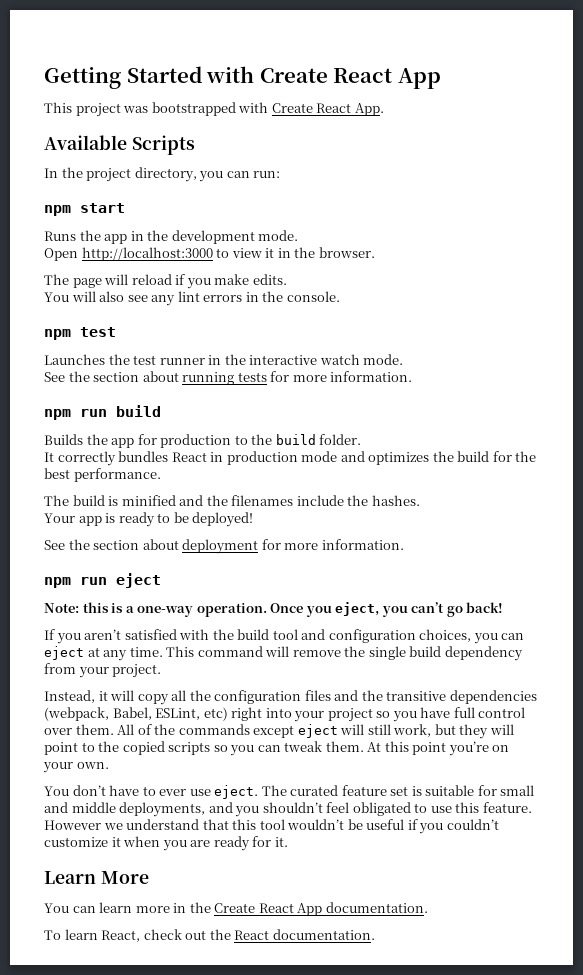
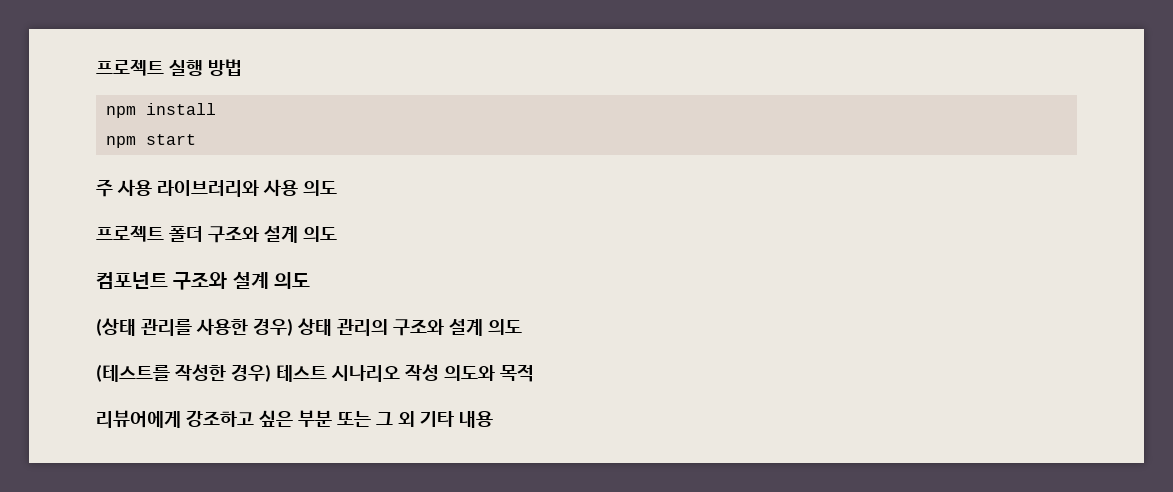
[44,66,441,89] [44,102,384,117] [44,135,195,155] [44,167,281,182] [44,203,125,216] [44,230,299,244] [44,247,375,261] [44,274,287,289] [44,291,340,306] [44,327,116,340] [44,354,404,365] [44,371,413,385] [44,405,161,420] [44,434,362,448] [44,451,537,466] [44,468,161,482] [44,495,420,506] [44,512,254,527] [44,539,404,554] [44,573,161,588] [44,602,504,617] [44,629,525,644] [44,646,523,661] [44,663,162,678] [44,690,537,705] [44,707,526,722] [44,724,514,739] [44,741,510,756] [43,762,109,773] [44,785,535,799] [44,802,532,817] [44,819,499,834] [44,836,288,851] [44,871,149,884] [44,902,428,916] [44,929,375,942] Getting Started with Create React App // This project was bootstrapped with Create React App. // Available Scripts // In the project directory, you can run: // npm start // Runs the app in the development mode. // Open http://localhost:3000 to view it in the browser. // The page will reload if you make edits. // You will also see any lint errors in the console. // npm test // Launches the test runner in the interactive watch mode. // See the section about running tests for more information. // npm run build // Builds the app for production to the build folder. // It correctly bundles React in production mode and optimizes the build for the best performance. // The build is minified and the filenames include the hashes. // Your app is ready to be deployed! // See the section about deployment for more information. // npm run eject // Note: this is a one-way operation. Once you eject, you can’t go back! // If you aren’t satisfied with the build tool and configuration choices, you can eject at any time. This command will remove the single build dependency from your project. // Instead, it will copy all the configuration files and the transitive dependencies (webpack, Babel, ESLint, etc) right into your project so you have full control over them. All of the commands except eject will still work, but they will point to the copied scripts so you can tweak them. At this point you’re on your own. // You don’t have to ever use eject. The curated feature set is suitable for small and middle deployments, and you shouldn’t feel obligated to use this feature. However we understand that this tool wouldn’t be useful if you couldn’t customize it when you are ready for it. // Learn More // You can learn more in the Create React App documentation. // To learn React, check out the React documentation. -> [96,59,242,76] [106,103,217,118] [106,134,197,148] [96,179,337,197] [96,225,337,243] [96,271,310,290] [96,318,522,336] [96,364,534,382] [96,410,493,428] 프로젝트 실행 방법 // npm install // npm start // 주 사용 라이브러리와 사용 의도 // 프로젝트 폴더 구조와 설계 의도 // 컴포넌트 구조와 설계 의도 // (상태 관리를 사용한 경우) 상태 관리의 구조와 설계 의도 // (테스트를 작성한 경우) 테스트 시나리오 작성 의도와 목적 // 리뷰어에게 강조하고 싶은 부분 또는 그 외 기타 내용

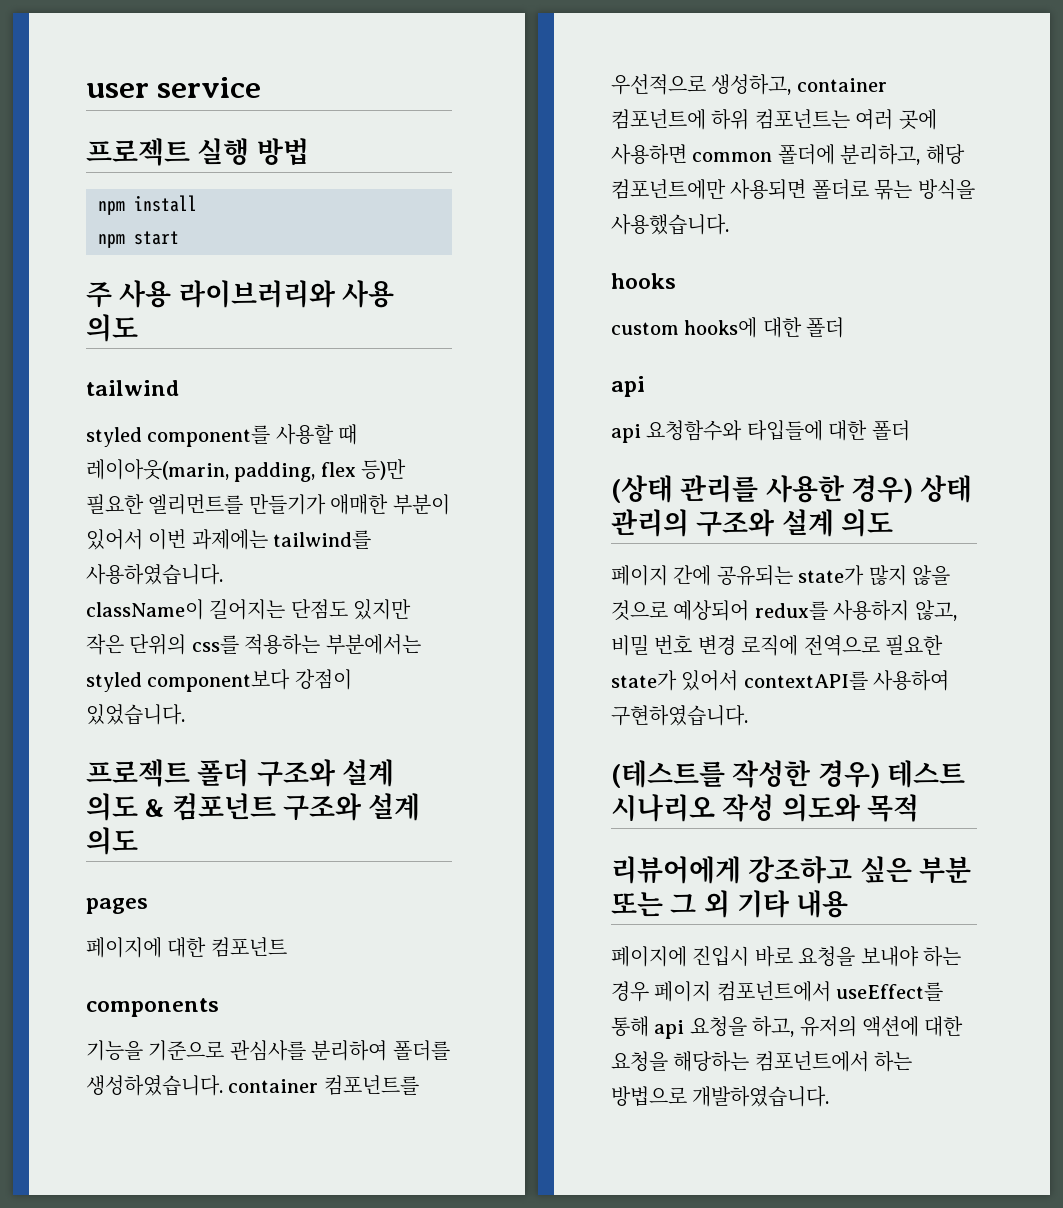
(96, 67) none -> [86,77,262,98] user service //
(337, 188) none -> [86,380,179,396] [86,424,358,447] [86,459,407,482] [86,494,450,515] [86,529,372,550] [86,564,223,585] [86,599,412,620] [86,634,421,655] [86,669,352,692] [86,704,185,725] // tailwind // styled component를 사용할 때 레이아웃(marin, padding, flex 등)만 필요한 엘리먼트를 만들기가 애매한 부분이 있어서 이번 과제에는 tailwind를 사용하였습니다. // className이 길어지는 단점도 있지만 작은 단위의 css를 적용하는 부분에서는 styled component보다 강점이 있었습니다.
(337, 234) // -> [145,799,165,817] &
(310, 280) none -> [86,898,148,914] [86,937,287,958] [86,998,219,1017] [86,1040,450,1061] [86,1075,419,1096] [611,74,887,95] [611,109,937,130] [611,144,965,165] [611,179,975,200] [611,214,729,235] [611,273,676,289] [611,317,845,338] [611,376,645,397] [611,420,910,443] // pages // 페이지에 대한 컴포넌트 // components // 기능을 기준으로 관심사를 분리하여 폴더를 생성하였습니다. container 컴포넌트를 우선적으로 생성하고, container 컴포넌트에 하위 컴포넌트는 여러 곳에 사용하면 common 폴더에 분리하고, 해당 컴포넌트에만 사용되면 폴더로 묶는 방식을 사용했습니다. // hooks // custom hooks에 대한 폴더 // api // api 요청함수와 타입들에 대한 폴더
(522, 327) none -> [611,565,950,586] [611,600,957,621] [611,635,943,656] [611,670,950,691] [611,705,748,726] // 페이지 간에 공유되는 state가 많지 않을 것으로 예상되어 redux를 사용하지 않고, 비밀 번호 변경 로직에 전역으로 필요한 state가 있어서 contextAPI를 사용하여 구현하였습니다.
(493, 419) none -> [611,946,961,967] [611,981,944,1002] [611,1016,964,1039] [611,1051,913,1072] [611,1086,830,1107] // 페이지에 진입시 바로 요청을 보내야 하는 경우 페이지 컴포넌트에서 useEffect를 통해 api 요청을 하고, 유저의 액션에 대한 요청을 해당하는 컴포넌트에서 하는 방법으로 개발하였습니다.

